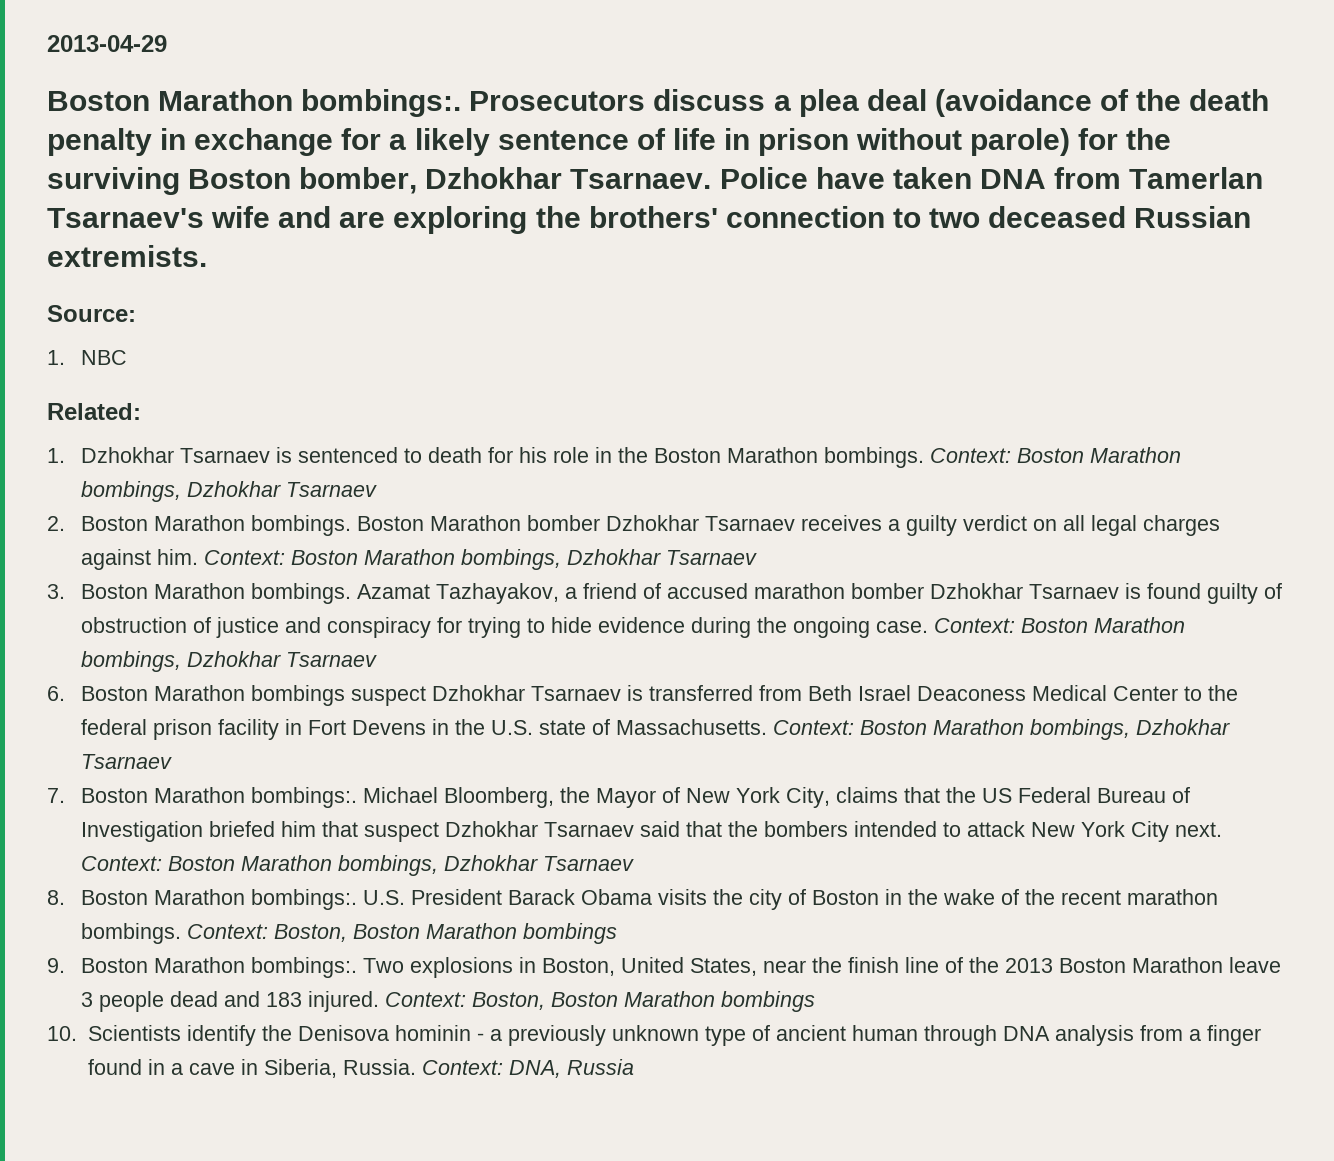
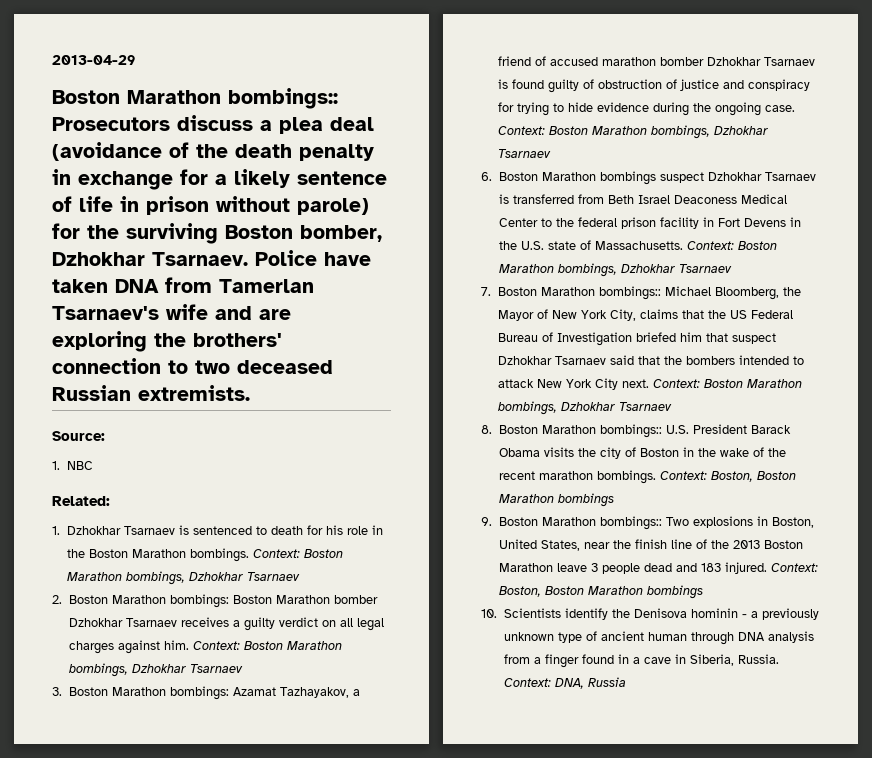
[301,89,462,117] bombings:. -> [228,88,338,109] bombings::
[251,515,352,536] bombings. -> [169,594,229,608] bombings:
[251,583,352,604] bombings. -> [169,686,229,700] bombings:
[251,787,358,808] bombings:. -> [598,286,661,300] bombings::
[251,889,358,910] bombings:. -> [599,424,662,438] bombings::
[251,957,358,978] bombings:. -> [599,516,662,530] bombings::

